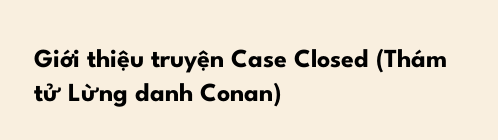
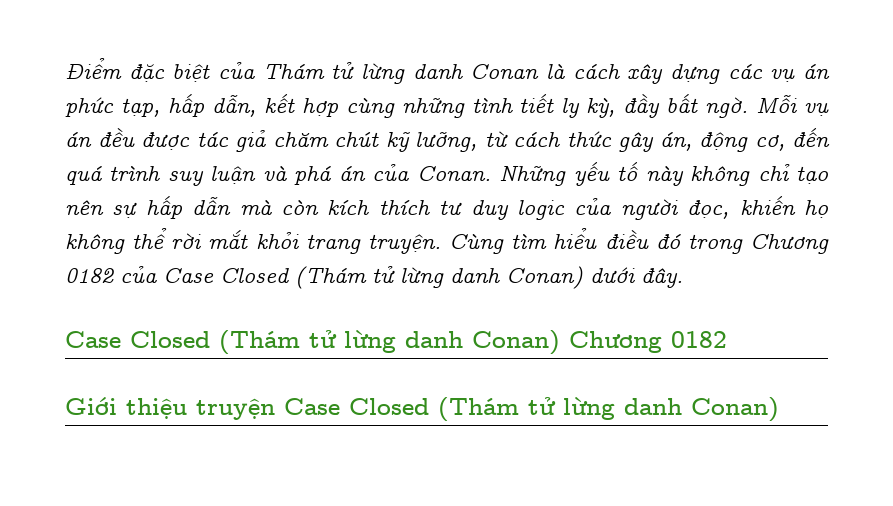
(34, 58) none -> [65,58,830,84] [65,94,829,118] [65,128,830,152] [65,162,828,186] [65,196,828,220] [65,228,830,254] [65,266,683,289] [65,330,727,355] Điểm đặc biệt của Thám tử lừng danh Conan là cách xây dựng các vụ án phức tạp, hấp dẫn, kết hợp cùng những tình tiết ly kỳ, đầy bất ngờ. Mỗi vụ án đều được tác giả chăm chút kỹ lưỡng, từ cách thức gây án, động cơ, đến quá trình suy luận và phá án của Conan. Những yếu tố này không chỉ tạo nên sự hấp dẫn mà còn kích thích tư duy logic của người đọc, khiến họ không thể rời mắt khỏi trang truyện. Cùng tìm hiểu điều đó trong Chương 0182 của Case Closed (Thám tử lừng danh Conan) dưới đây. // Case Closed (Thám tử lừng danh Conan) Chương 0182 //
[68,83,129,107] Lừng -> [563,397,615,420] lừng

